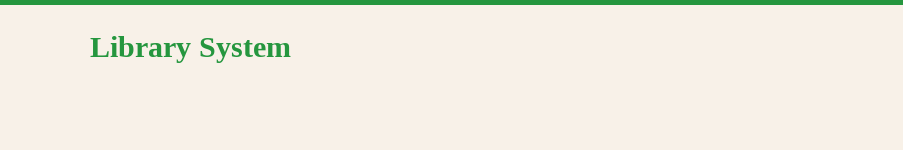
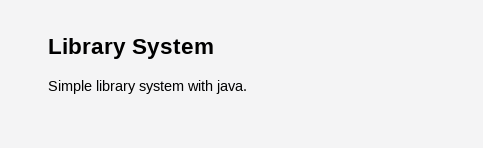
(292, 50) none -> [48,80,247,94] // Simple library system with java.

